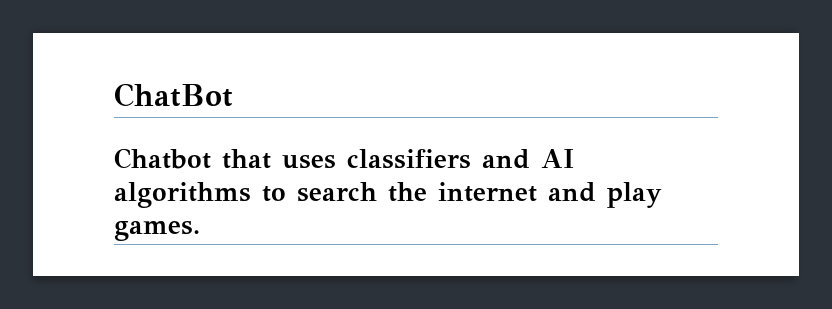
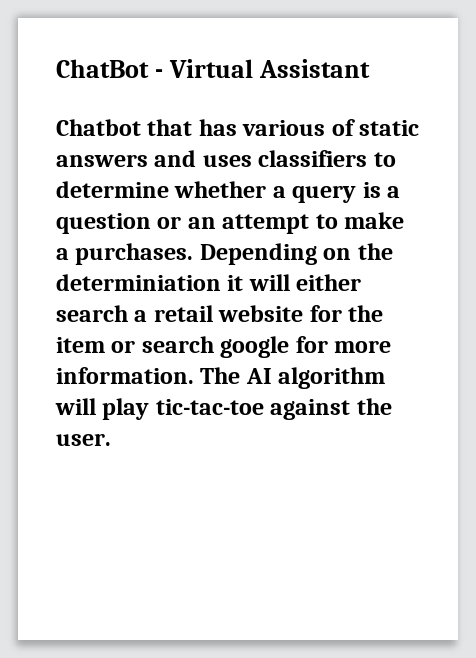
(233, 95) none -> [155,59,371,78] - Virtual Assistant
[282,149,574,169] [114,182,662,208] [114,221,200,241] uses classifiers and AI algorithms to search the internet and play games. -> [198,119,420,136] [56,150,396,167] [56,181,401,203] [56,212,405,234] [56,243,393,265] [56,274,362,291] [56,305,384,322] [56,336,392,358] [56,367,386,389] [55,398,392,420] [56,433,111,446] has various of static answers and uses classifiers to determine whether a query is a question or an attempt to make a purchases. Depending on the determiniation it will either search a retail website for the item or search google for more information. The AI algorithm will play tic-tac-toe against the user.

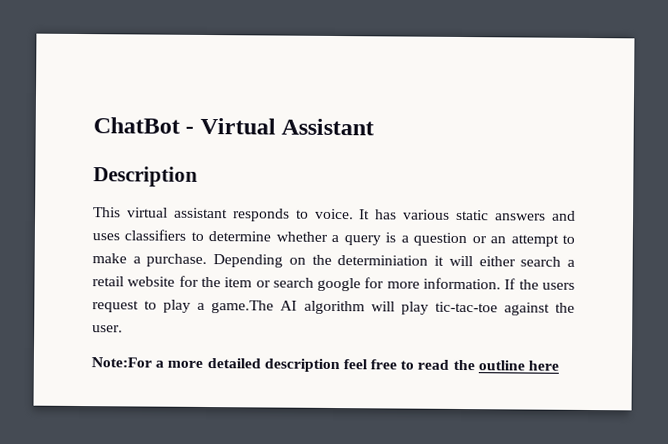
[56,119,193,136] Chatbot that -> [93,166,198,187] [93,207,371,222] Description // This virtual assistant responds to voice. It
[331,119,355,136] of -> (451, 214) none
[75,243,194,265] purchases. -> [146,253,208,268] purchase.
[200,367,241,384] The -> [504,278,575,290] [92,299,275,314] If the users request to play a game.The
(111, 439) none -> [91,357,560,373] // Note:For a more detailed description feel free to read the outline here

